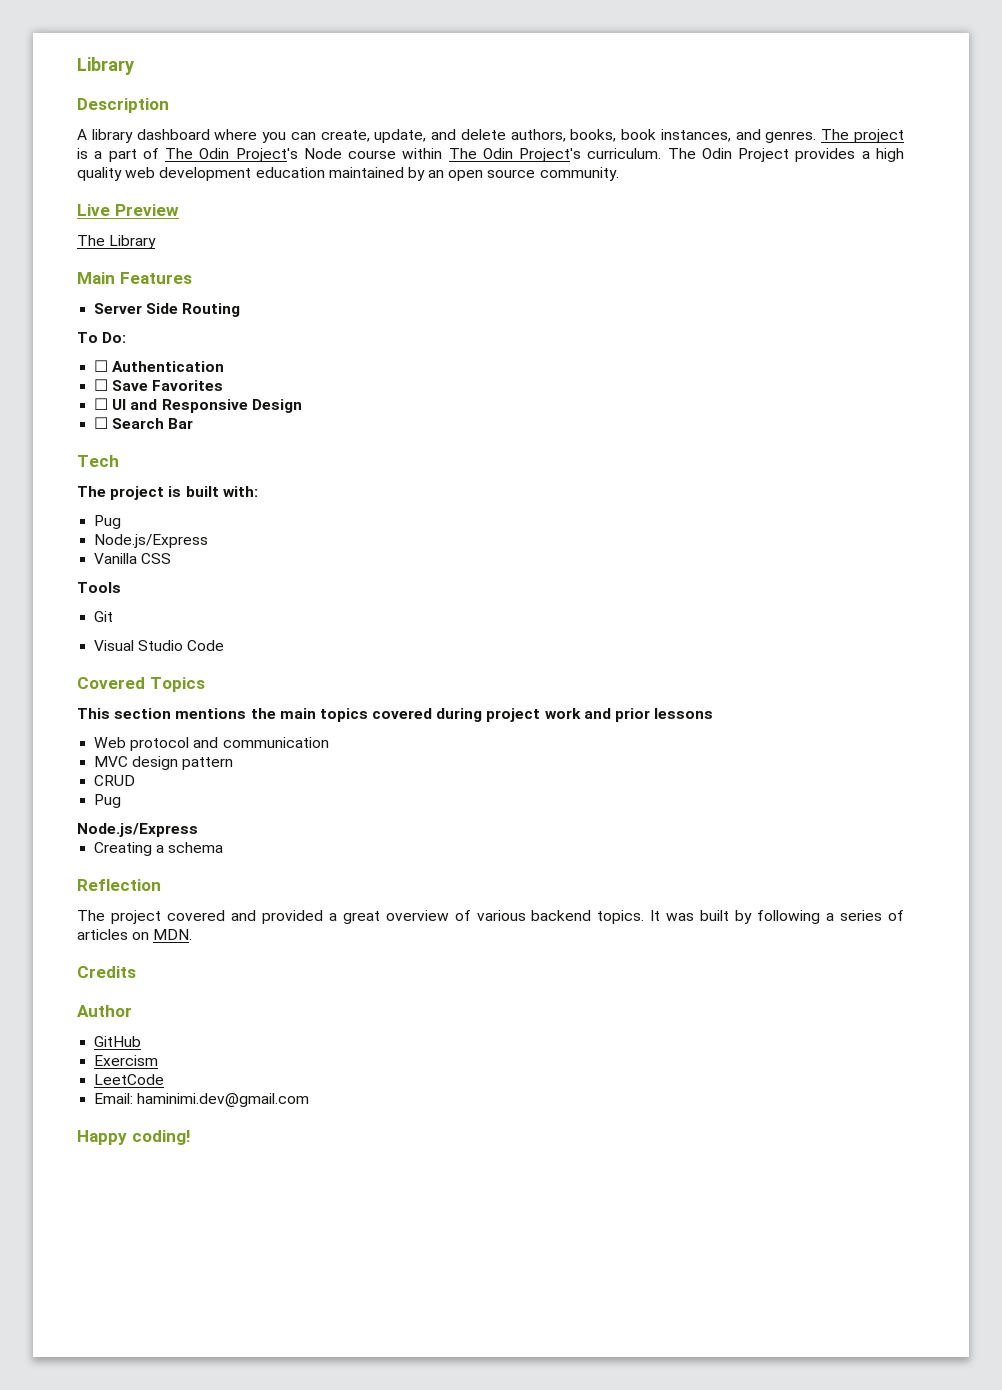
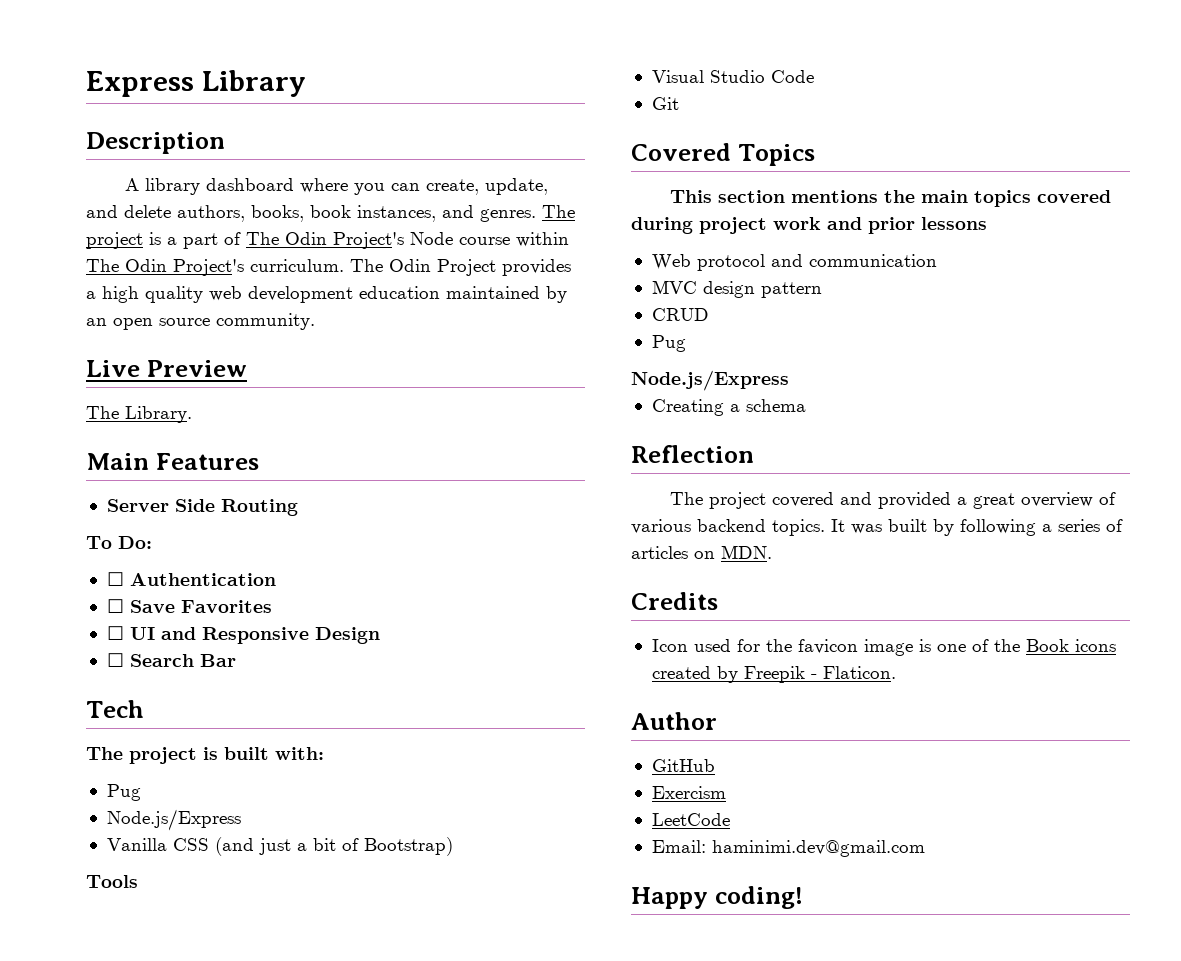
(77, 66) none -> [86,71,194,97] Express
[109,235,157,249] Library -> [125,406,192,423] Library.
(172, 558) none -> [214,837,453,856] (and just a bit of Bootstrap)
[94,611,114,622] // Git -> (138, 881) none
(225, 645) none -> [651,97,679,110] // Git
(136, 972) none -> [651,639,1116,656] [651,666,896,683] // Icon used for the favicon image is one of the Book icons created by Freepik - Flaticon.

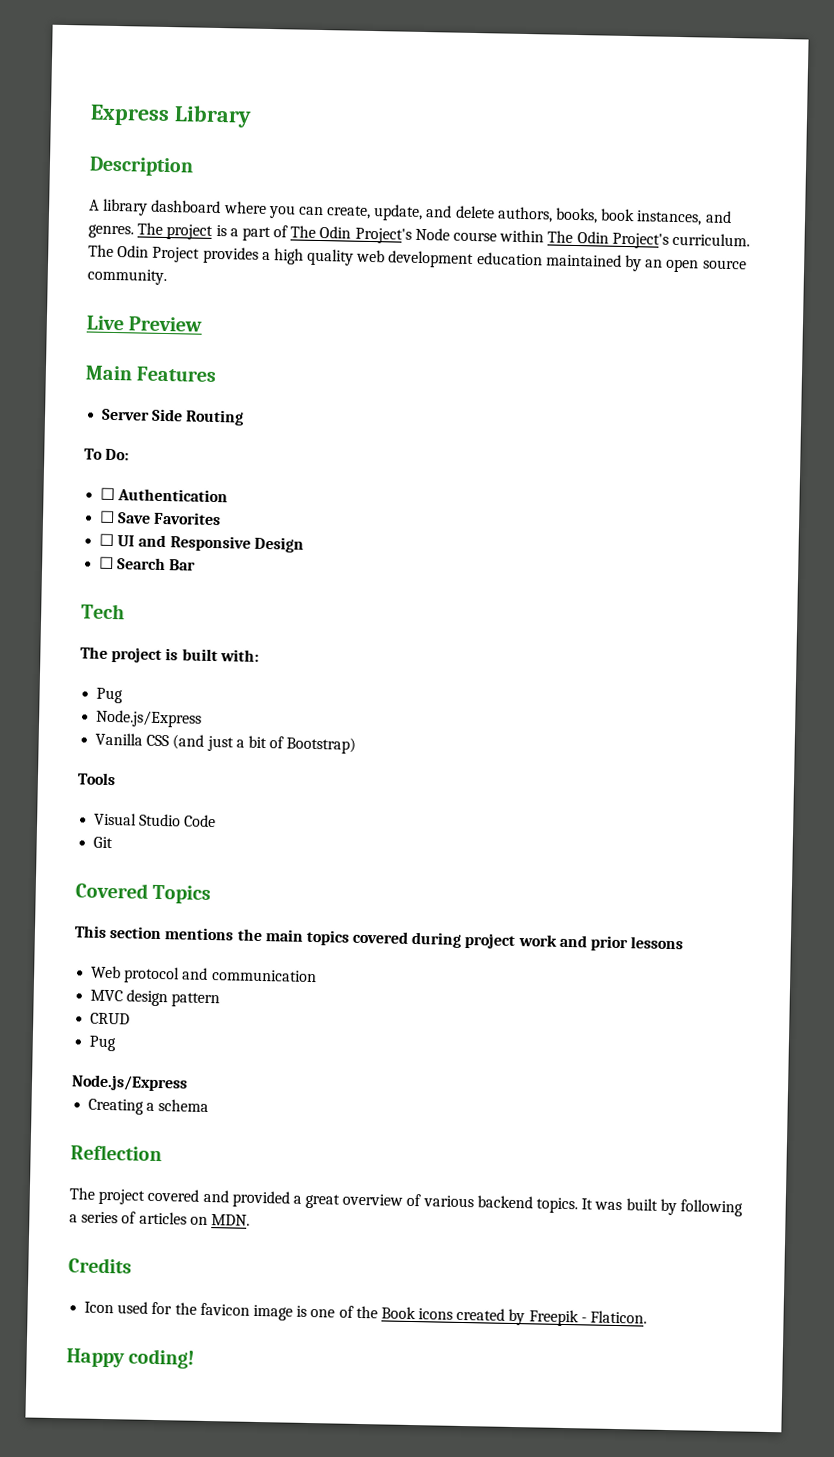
[86,406,192,423] // The Library. -> (203, 324) none
[631,712,717,730] [651,759,715,772] [651,786,726,799] [651,813,730,826] [651,840,925,857] // Author // GitHub // Exercism // LeetCode // Email: haminimi.dev@gmail.com -> (648, 1317) none

